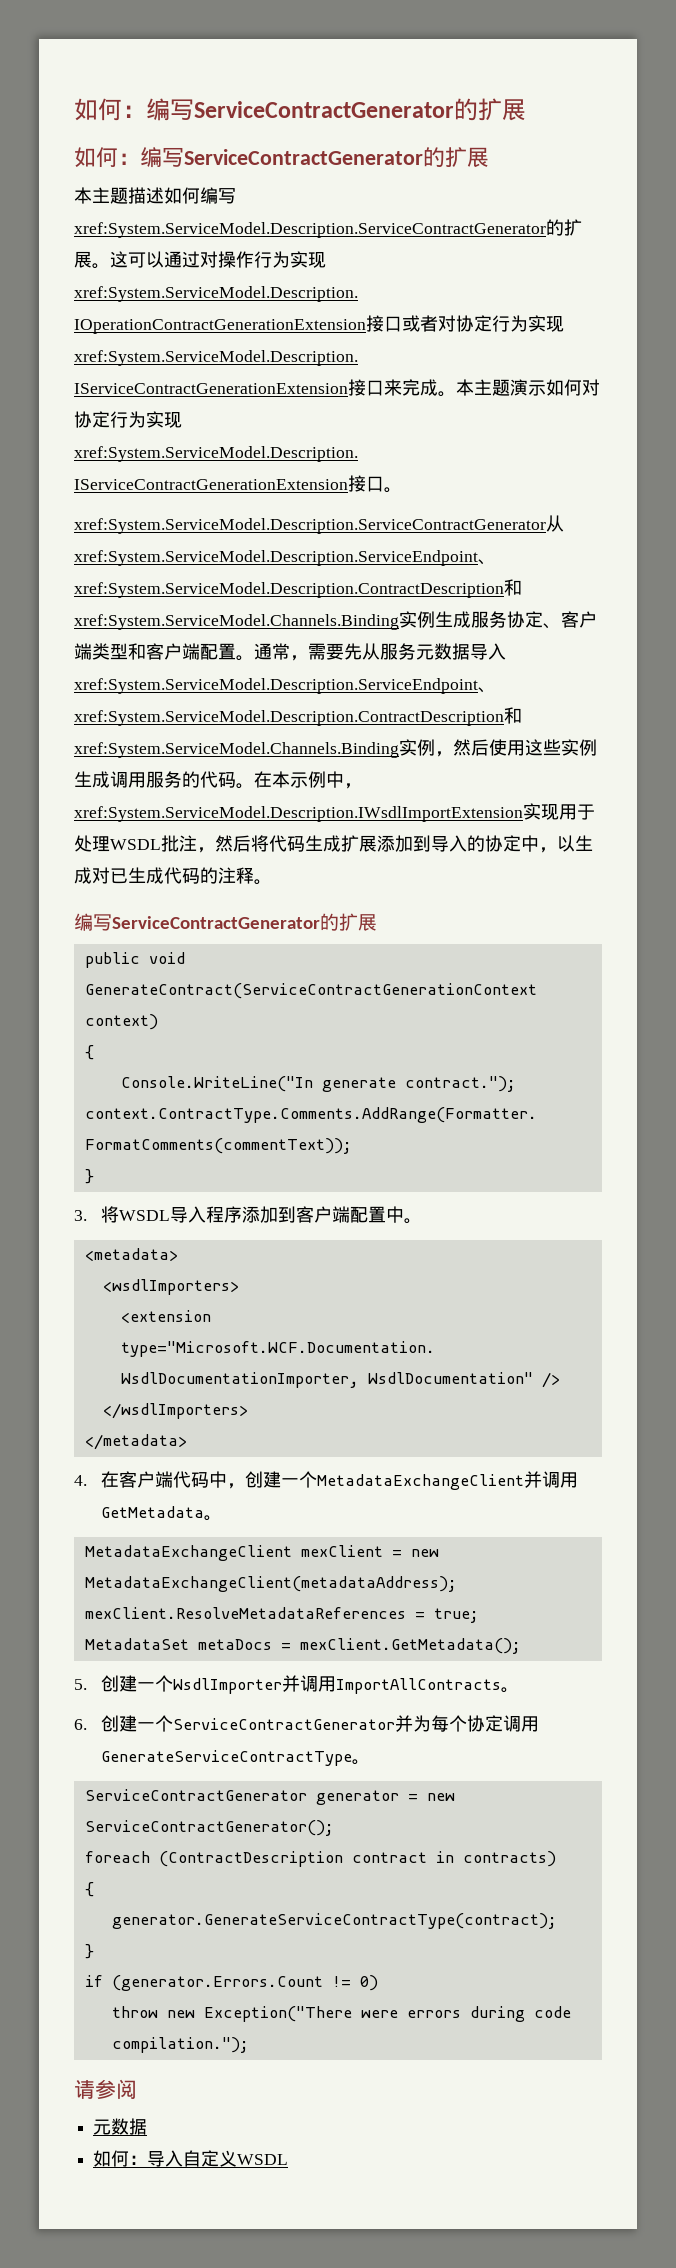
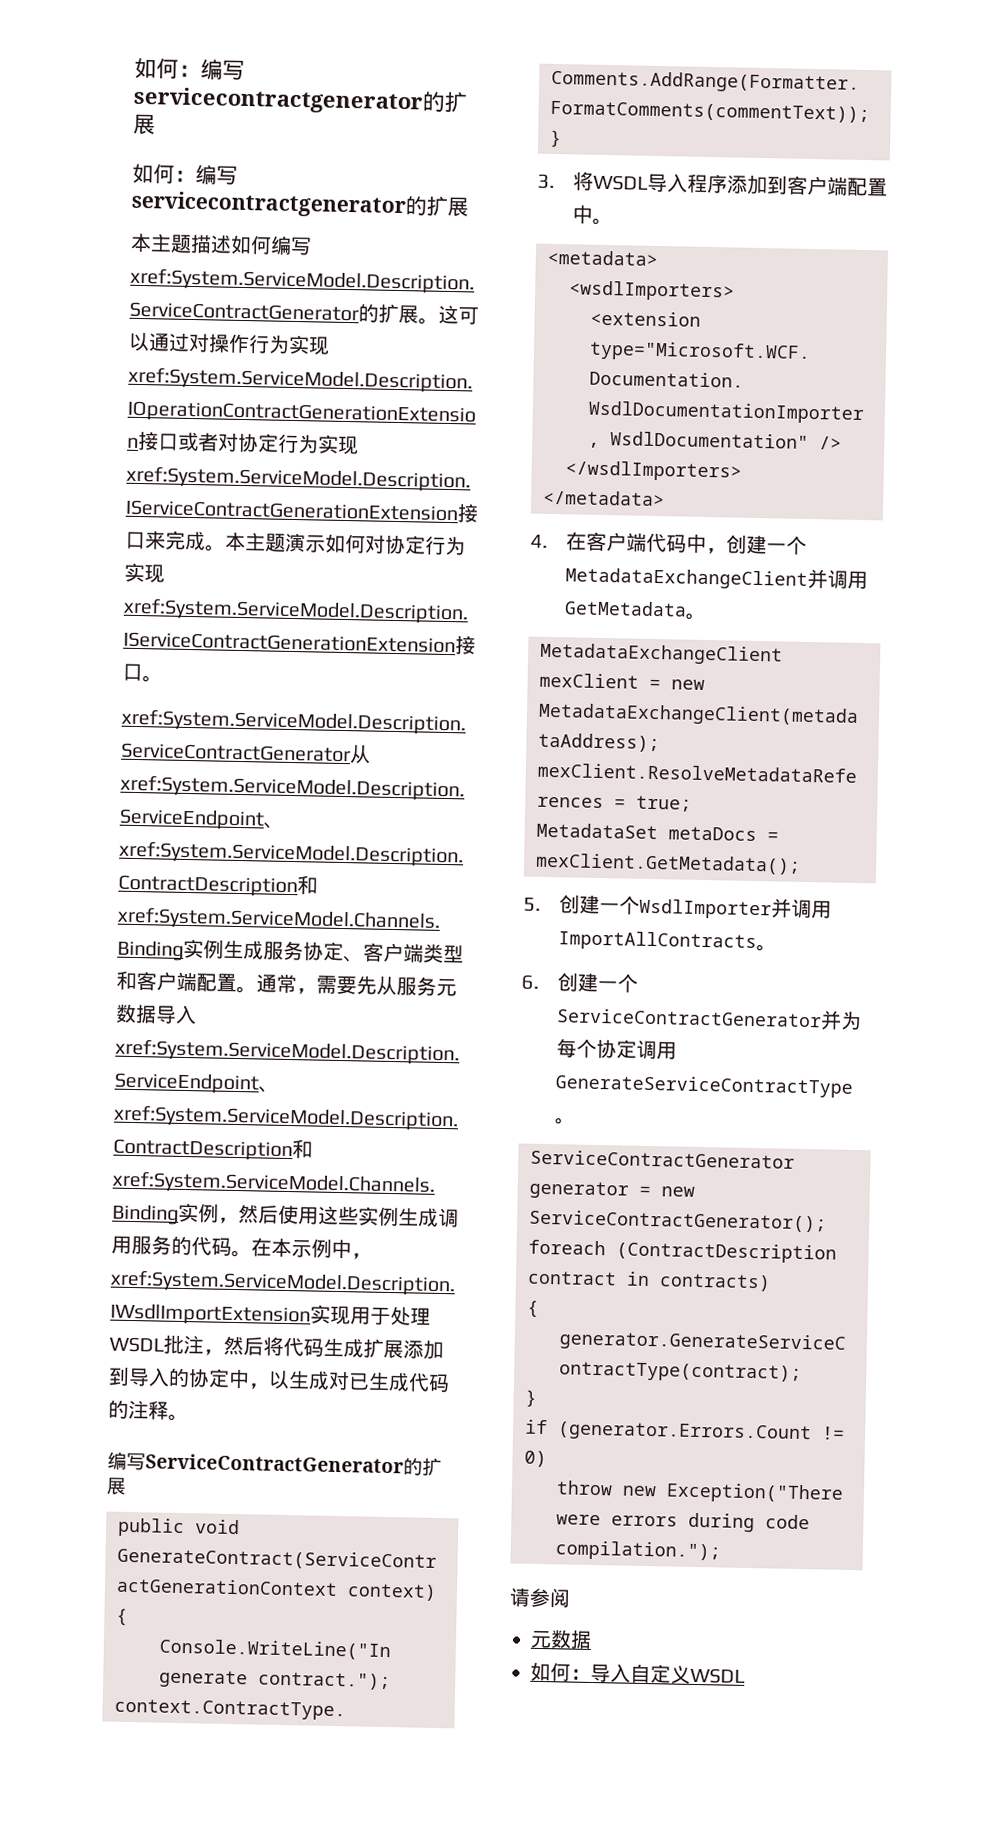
[74,98,454,121] 如何：编写ServiceContractGenerator -> [134,57,245,81] [133,86,423,115] 如何：编写servicecontractgenerator
[184,149,423,165] ServiceContractGenerator -> [131,190,406,219] servicecontractgenerator

